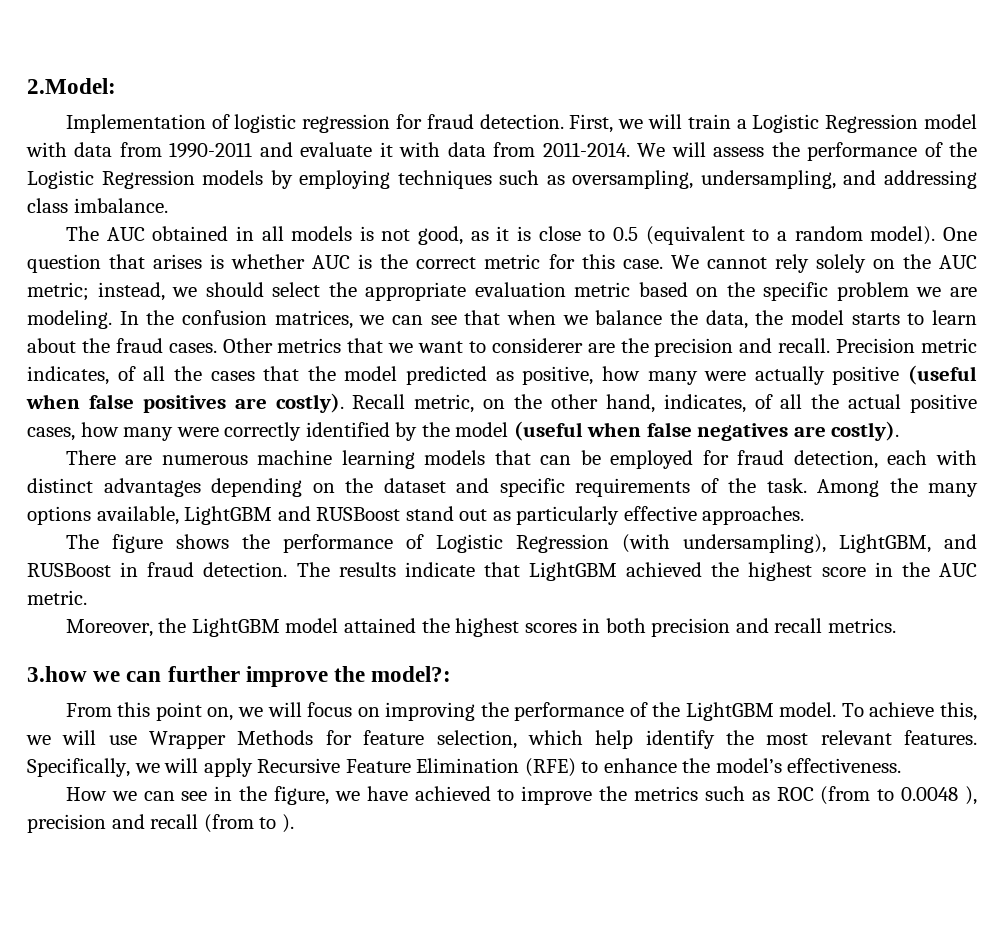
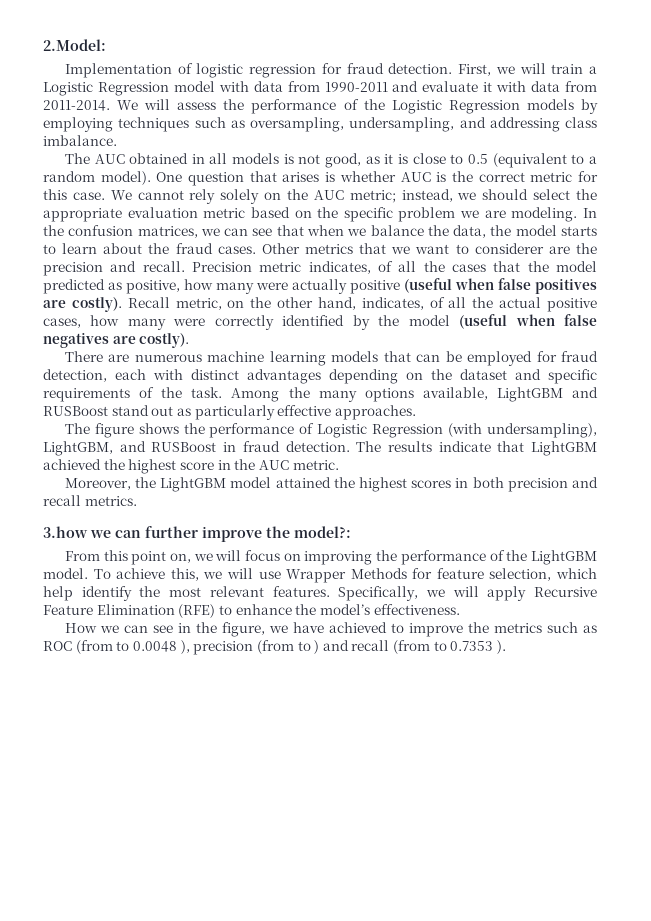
(106, 823) none -> [256,640,320,654] (from to )
(277, 823) none -> [450,641,494,651] 0.7353

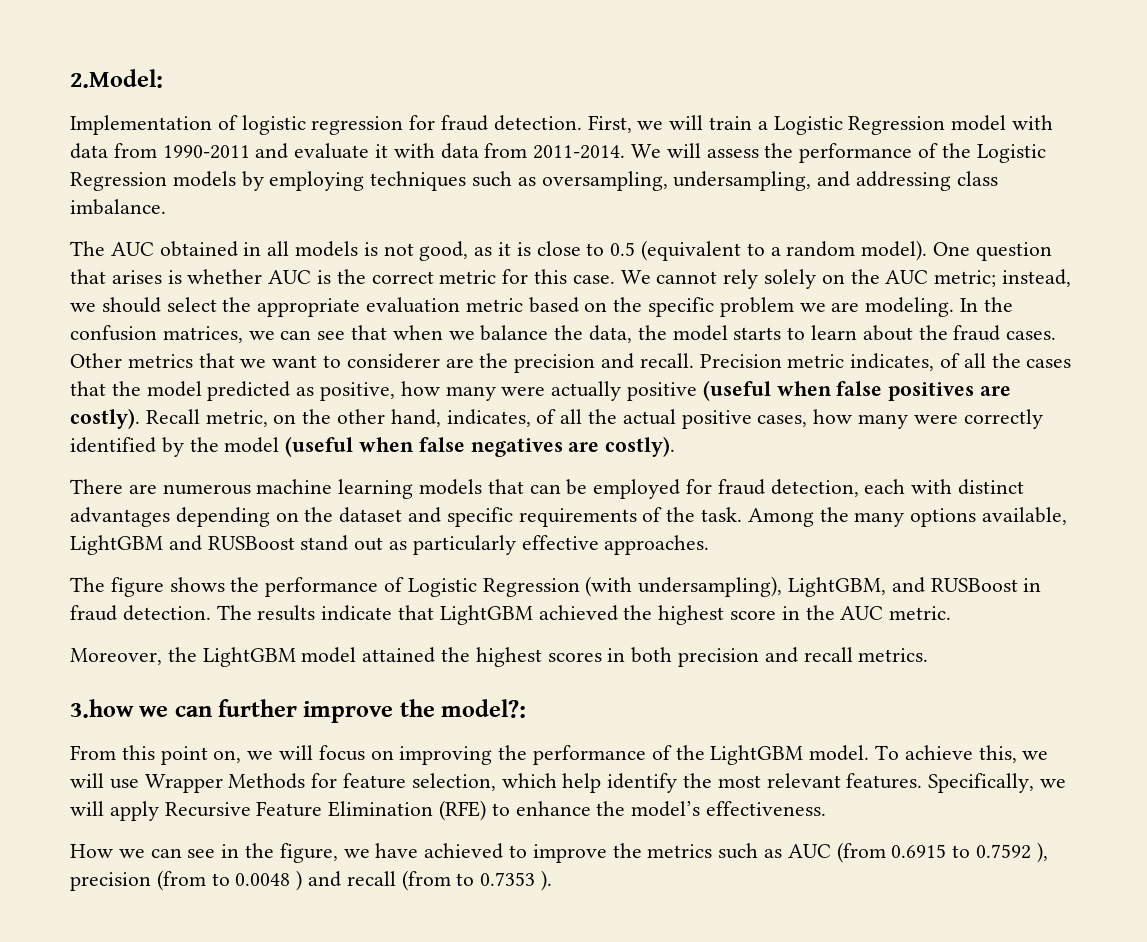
[43,640,177,654] ROC (from to 0.0048 -> [787,842,1032,863] AUC (from 0.6915 to 0.7592
(311, 646) none -> [235,873,291,886] 0.0048

